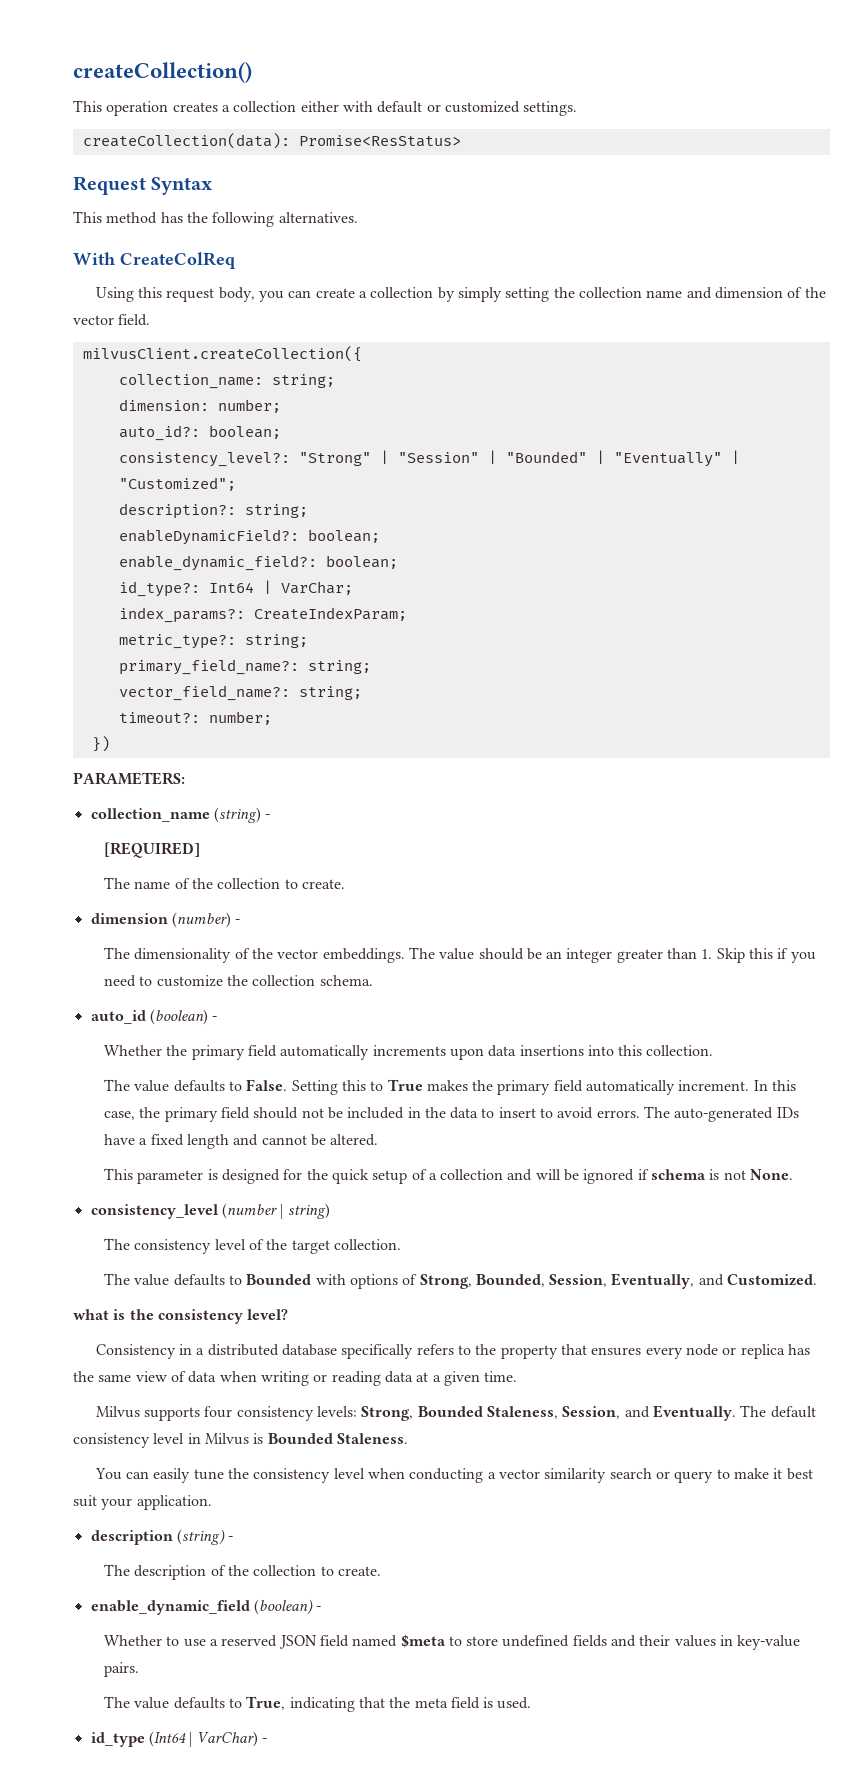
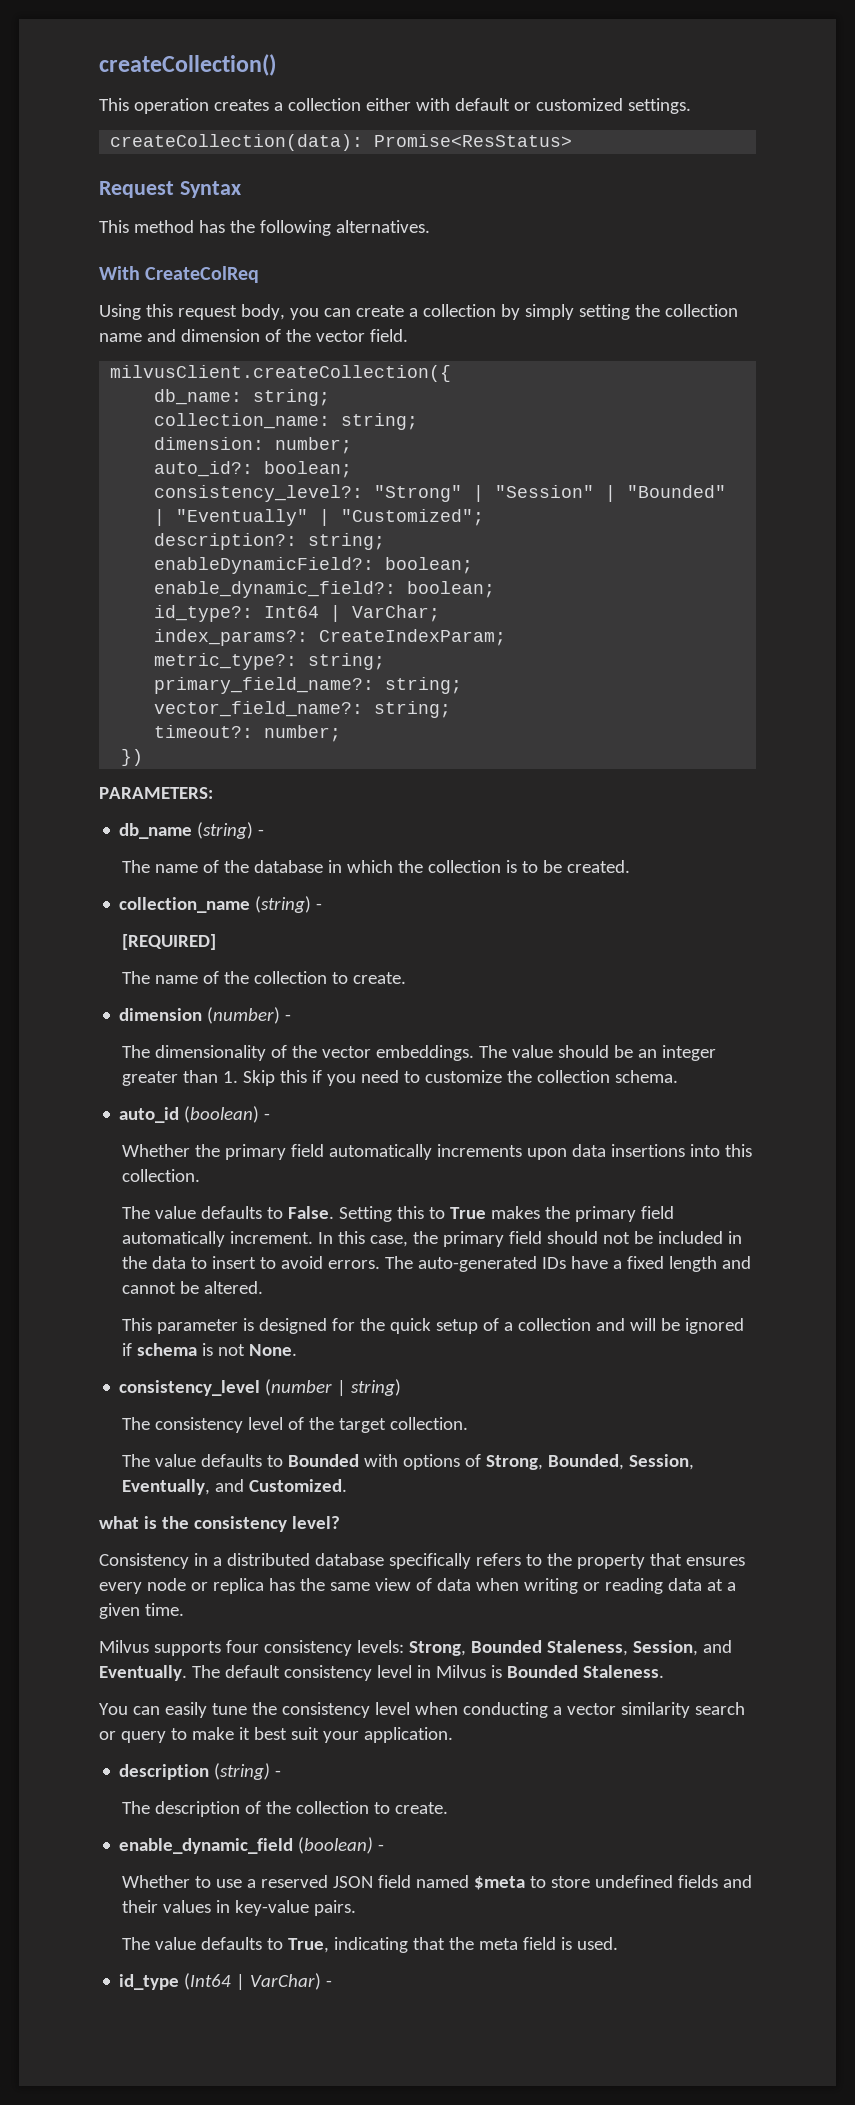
(362, 354) none -> [154,389,331,406] // db_name: string;
(185, 778) none -> [119,822,265,839] [122,860,630,873] // db_name (string) - // The name of the database in which the collection is to be created.

